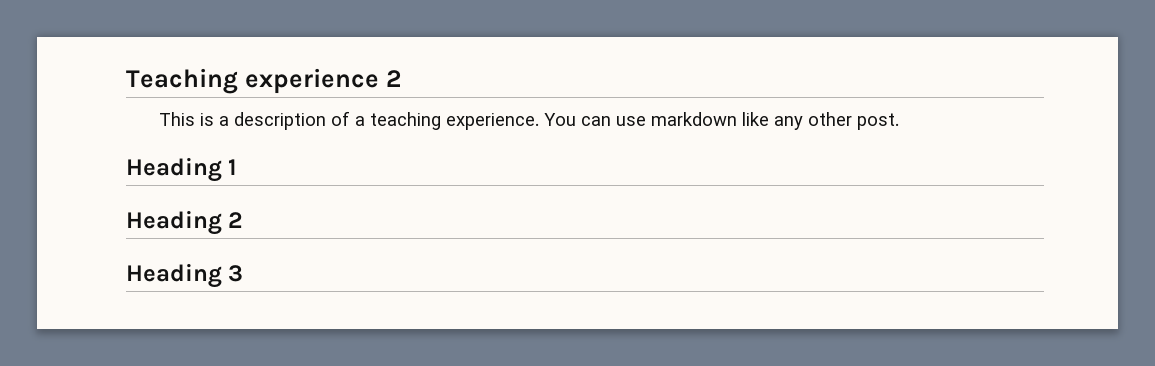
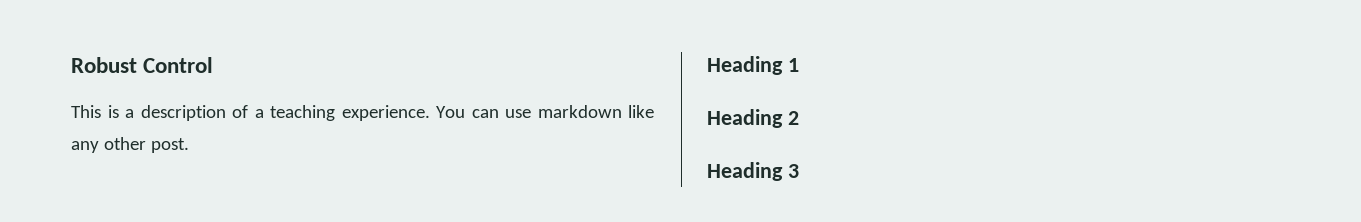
[126,68,401,94] Teaching experience 2 -> [71,57,214,73] Robust Control

